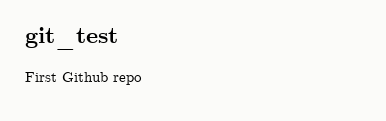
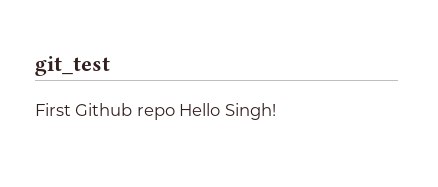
(142, 80) none -> [179,103,276,120] Hello Singh!

